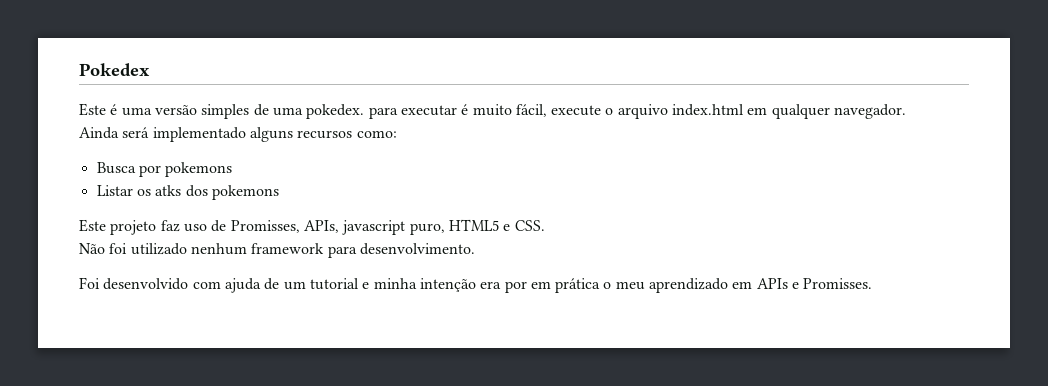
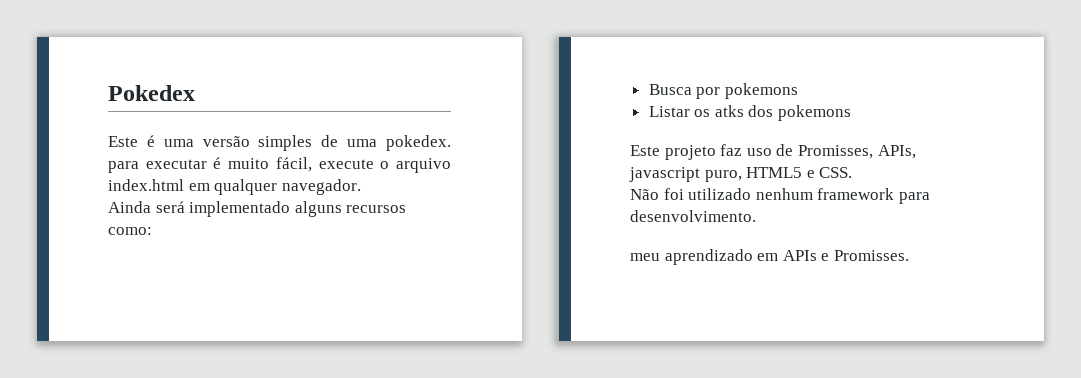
[79,277,612,293] Foi desenvolvido com ajuda de um tutorial e minha intenção era por em prática o -> (756, 216) none

